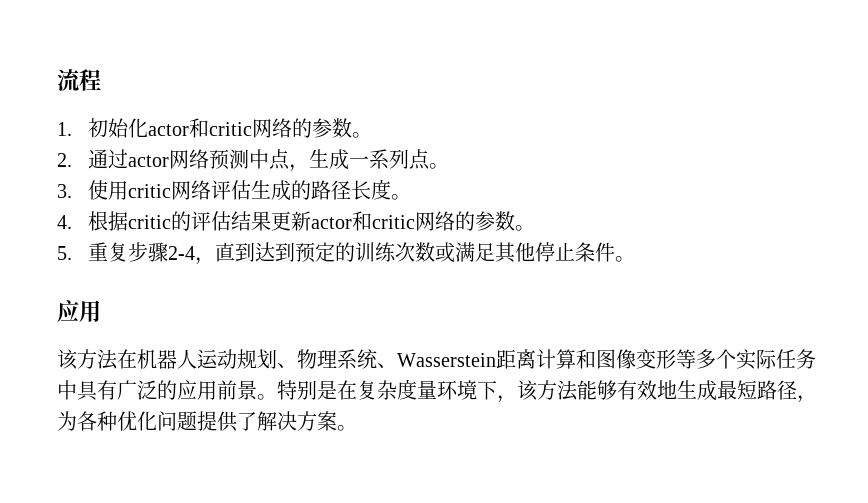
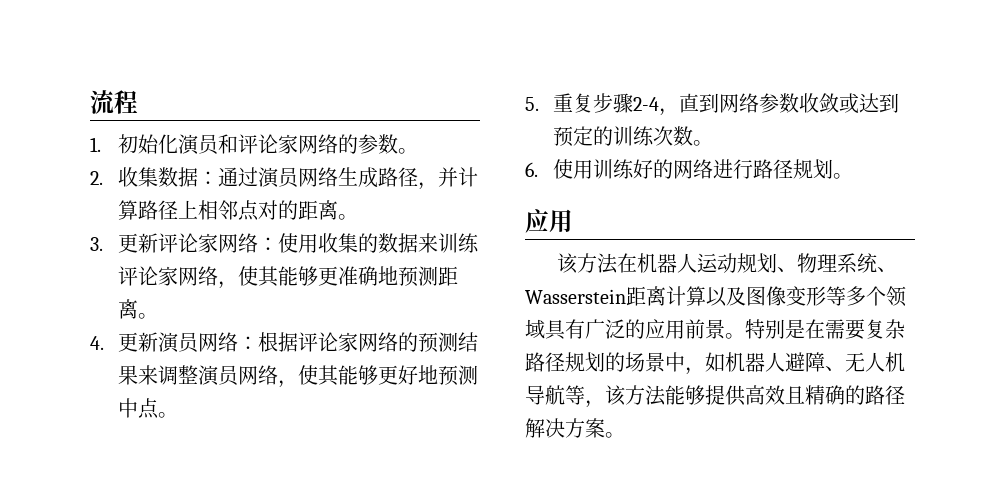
[147,118,252,138] actor和critic -> [177,134,298,155] 演员和评论家
[87,149,449,172] [57,179,411,201] [57,211,515,231] 通过actor网络预测中点，生成一系列点。 // 3.使用critic网络评估生成的路径长度。 // 4.根据critic的评估结果更新actor和critic网络的参数 -> [117,167,478,190] [117,200,358,221] [90,233,479,253] [117,266,458,289] [117,299,158,319] [90,332,478,353] [117,365,478,388] [117,398,159,419] 收集数据：通过演员网络生成路径，并计算路径上相邻点对的距离。 // 3.更新评论家网络：使用收集的数据来训练评论家网络，使其能够更准确地预测距离。 // 4.更新演员网络：根据评论家网络的预测结果来调整演员网络，使其能够更好地预测中点
(255, 252) none -> [718,93,859,114] 网络参数收敛或
[434,242,615,263] 或满足其他停止条件 -> [692,140,713,146] [525,159,833,179] 。 // 6.使用训练好的网络进行路径规划
[576,349,596,369] 和 -> [706,287,746,307] 以及
[736,349,816,370] [57,380,77,400] 实际任务中 -> [886,286,907,307] [525,319,545,339] 领域
[357,379,817,403] [57,411,257,432] 复杂度量环境下，该方法能够有效地生成最短路径，为各种优化问题提供了 -> [825,319,905,340] [525,352,905,375] [525,385,905,408] 需要复杂路径规划的场景中，如机器人避障、无人机导航等，该方法能够提供高效且精确的路径

